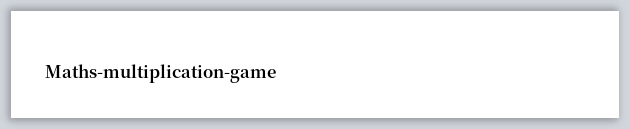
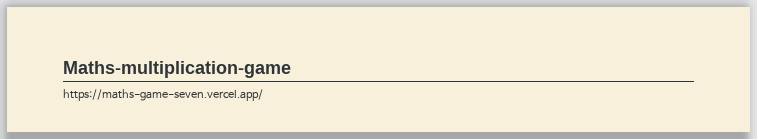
(276, 73) none -> [63,89,263,101] // https://maths-game-seven.vercel.app/

